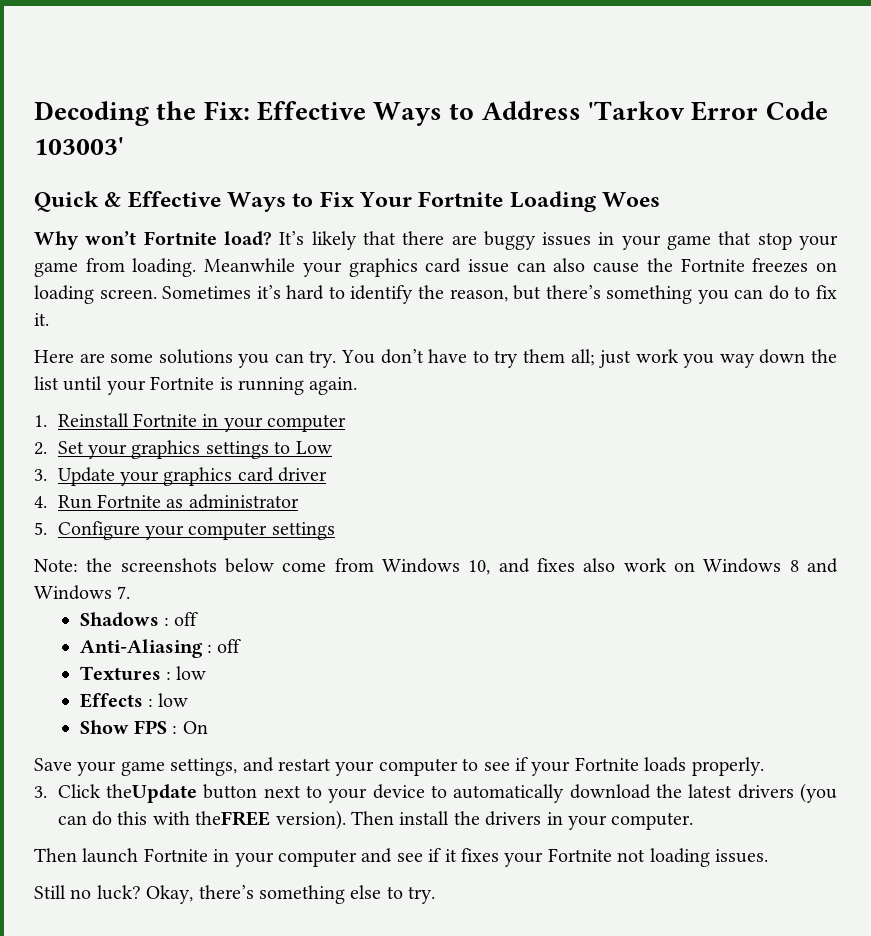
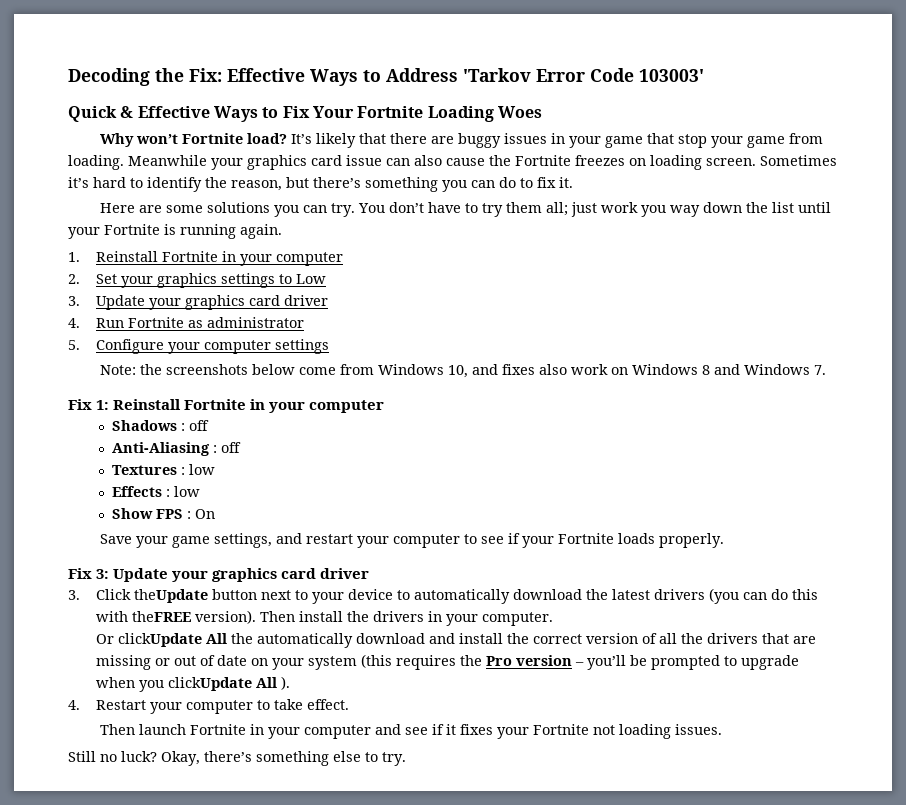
(131, 592) none -> [68,399,385,413] // Fix 1: Reinstall Fortnite in your computer
(764, 766) none -> [68,568,370,582] // Fix 3: Update your graphics card driver
(694, 821) none -> [96,633,817,648] [96,654,800,670] [96,676,291,692] [68,699,350,714] // Or clickUpdate All the automatically download and install the correct version of all the drivers that are missing or out of date on your system (this requires the Pro version – you’ll be prompted to upgrade when you clickUpdate All ). // 4. Restart your computer to take effect.

